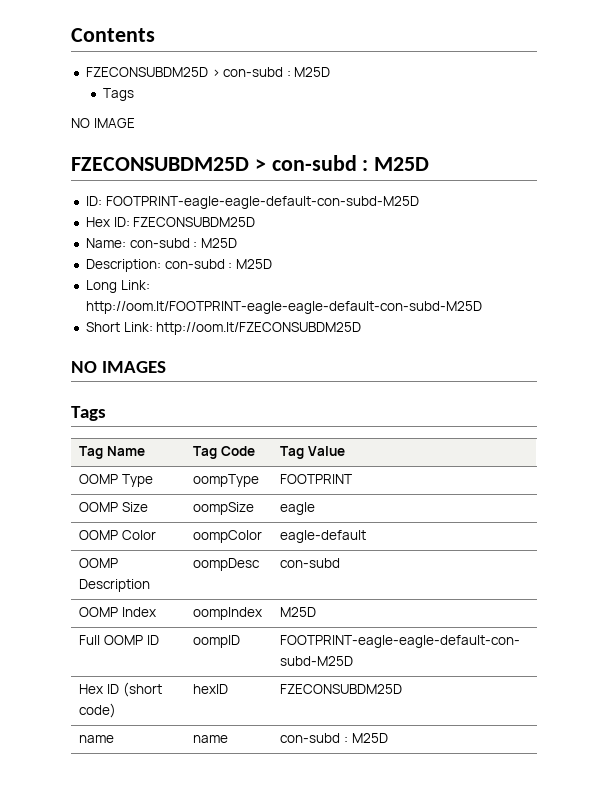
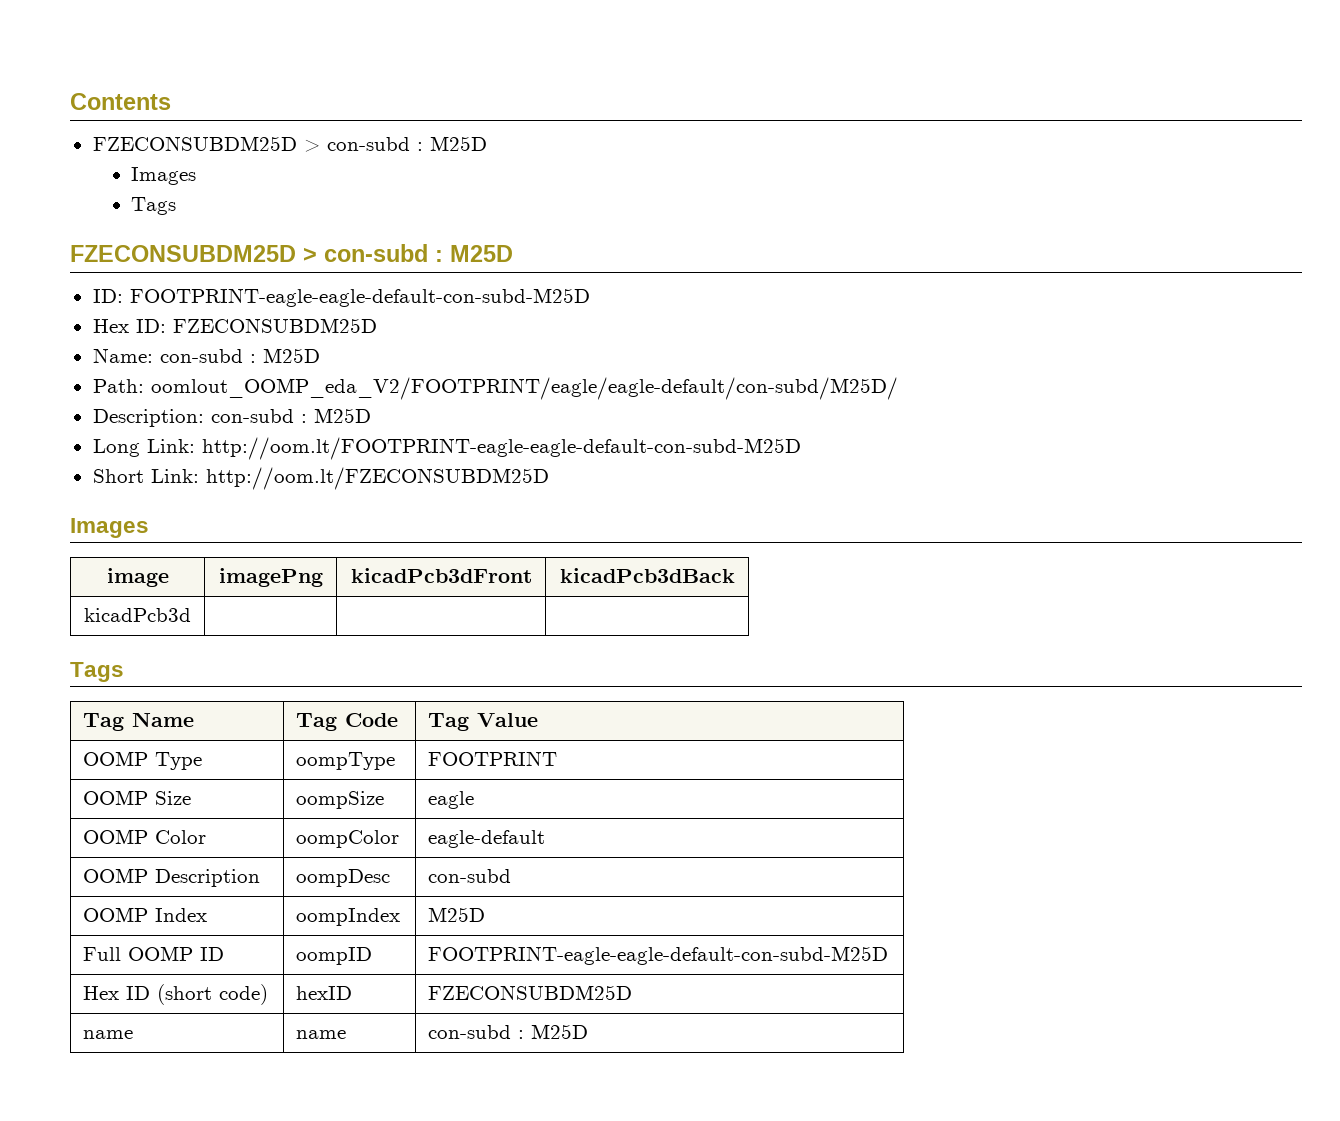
[102,88,134,101] [71,118,135,128] // Tags // NO IMAGE -> [131,167,197,185] [131,197,177,215] // Images // Tags
(237, 243) none -> [92,377,898,400] // Path: oomlout_OOMP_eda_V2/FOOTPRINT/eagle/eagle-default/con-subd/M25D/
[71,361,167,373] NO IMAGES -> [70,518,149,538] [106,568,169,587] [218,568,323,587] [350,568,532,583] [559,568,735,583] [84,608,191,622] Images // image | imagePng | kicadPcb3dFront | kicadPcb3dBack // kicadPcb3d | | |

